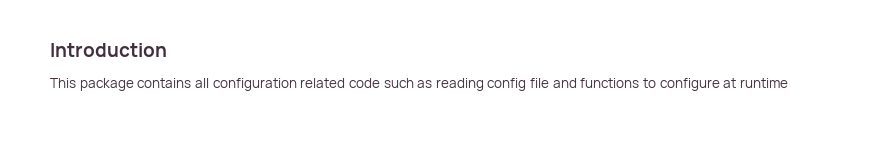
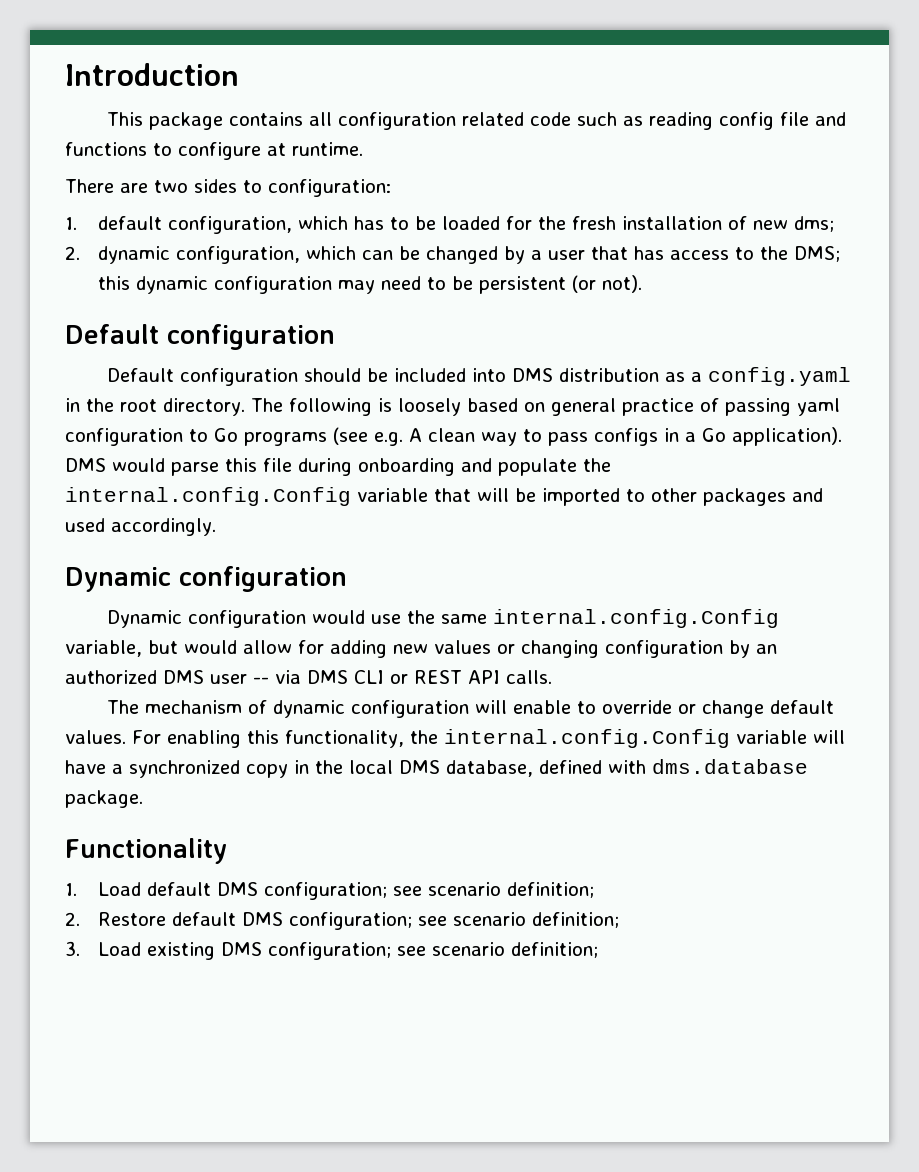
[739,78,788,88] runtime -> [292,142,363,156] [65,179,391,197] [65,216,834,234] [65,246,840,264] [97,275,642,294] [65,324,335,350] [106,367,851,386] [65,398,840,416] [65,427,842,446] [65,458,611,476] [65,487,823,506] [65,518,216,536] [65,566,347,592] [106,609,779,628] [65,640,777,658] [65,670,552,684] [106,700,834,718] [65,729,845,748] [65,759,808,778] [65,790,143,808] [65,838,227,864] [65,882,594,900] [65,912,619,930] [65,941,598,960] runtime. // There are two sides to configuration: // 1. default configuration, which has to be loaded for the fresh installation of new dms; // 2. dynamic configuration, which can be changed by a user that has access to the DMS; this dynamic configuration may need to be persistent (or not). // Default configuration // Default configuration should be included into DMS distribution as a config.yaml in the root directory. The following is loosely based on general practice of passing yaml configuration to Go programs (see e.g. A clean way to pass configs in a Go application). DMS would parse this file during onboarding and populate the internal.config.Config variable that will be imported to other packages and used accordingly. // Dynamic configuration // Dynamic configuration would use the same internal.config.Config variable, but would allow for adding new values or changing configuration by an authorized DMS user -- via DMS CLI or REST API calls. // The mechanism of dynamic configuration will enable to override or change default values. For enabling this functionality, the internal.config.Config variable will have a synchronized copy in the local DMS database, defined with dms.database package. // Functionality // 1. Load default DMS configuration; see scenario definition; // 2. Restore default DMS configuration; see scenario definition; // 3. Load existing DMS configuration; see scenario definition;

